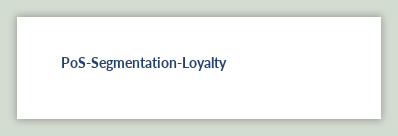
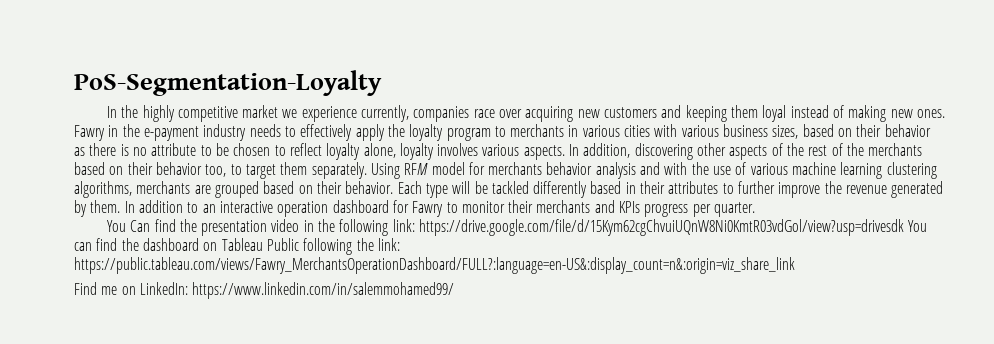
(227, 64) none -> [106,105,945,122] [74,124,931,141] [74,143,923,160] [74,162,937,179] [74,181,944,198] [74,200,756,217] [106,219,928,236] [74,238,400,255] [74,257,795,274] [74,282,455,299] // In the highly competitive market we experience currently, companies race over acquiring new customers and keeping them loyal instead of making new ones. Fawry in the e-payment industry needs to effectively apply the loyalty program to merchants in various cities with various business sizes, based on their behavior as there is no attribute to be chosen to reflect loyalty alone, loyalty involves various aspects. In addition, discovering other aspects of the rest of the merchants based on their behavior too, to target them separately. Using RFM model for merchants behavior analysis and with the use of various machine learning clustering algorithms, merchants are grouped based on their behavior. Each type will be tackled differently based in their attributes to further improve the revenue generated by them. In addition to an interactive operation dashboard for Fawry to monitor their merchants and KPIs progress per quarter. // You Can find the presentation video in the following link: https://drive.google.com/file/d/15Kym62cgChvuiUQnW8Ni0KmtR03vdGol/view?usp=drivesdk You can find the dashboard on Tableau Public following the link: https://public.tableau.com/views/Fawry_MerchantsOperationDashboard/FULL?:language=en-US&:display_count=n&:origin=viz_share_link // Find me on LinkedIn: https://www.linkedin.com/in/salemmohamed99/

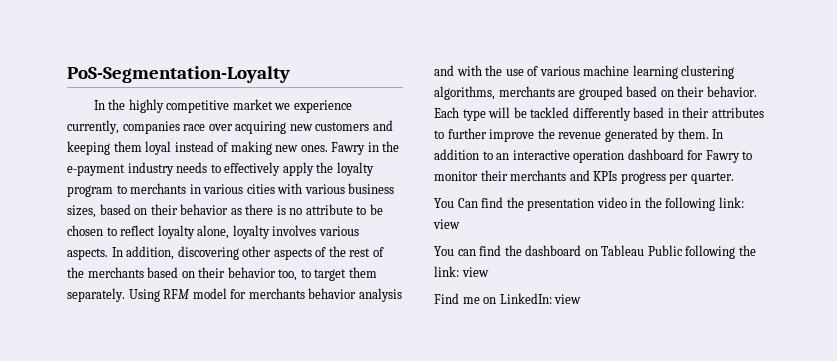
[419,219,905,236] https://drive.google.com/file/d/15Kym62cgChvuiUQnW8Ni0KmtR03vdGol/view?usp=drivesdk -> [433,219,460,229] view //
[74,257,795,274] https://public.tableau.com/views/Fawry_MerchantsOperationDashboard/FULL?:language=en-US&:display_count=n&:origin=viz_share_link -> [461,267,489,277] view
[192,282,455,299] https://www.linkedin.com/in/salemmohamed99/ -> [554,294,582,304] view

